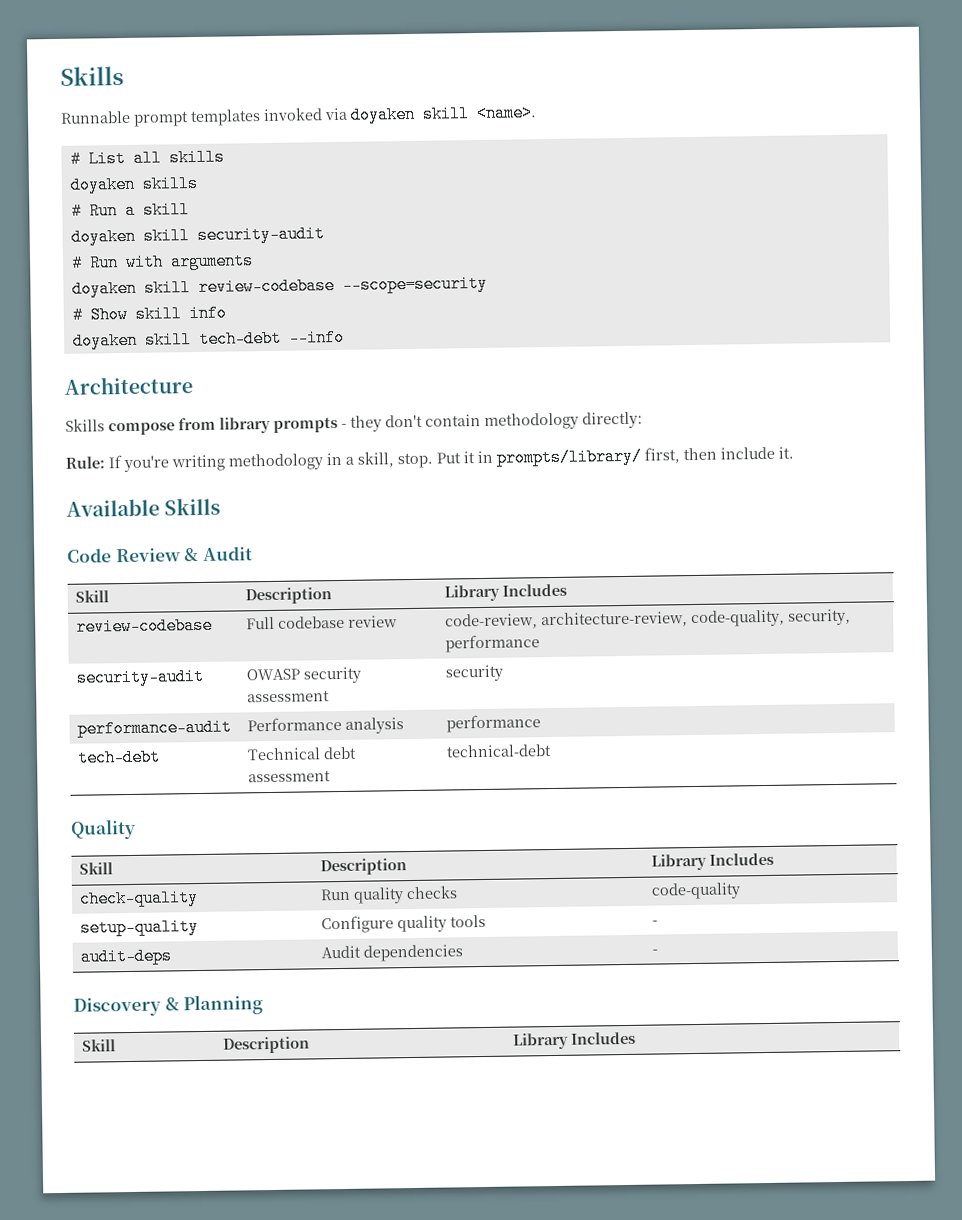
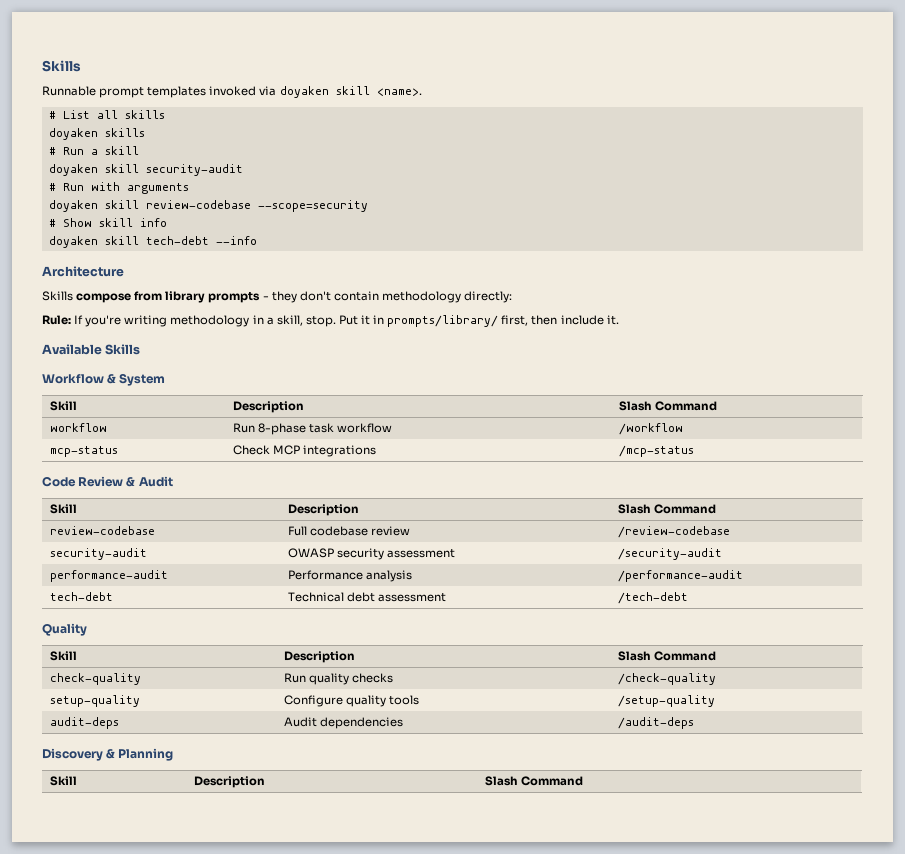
(222, 506) none -> [42,373,166,386] [49,401,77,411] [232,401,304,413] [618,401,717,411] [49,423,107,432] [232,423,393,435] [618,423,683,435] [49,446,118,457] [232,445,377,457] [618,445,694,457] // Workflow & System // Skill | Description | Slash Command // workflow | Run 8-phase task workflow | /workflow // mcp-status | Check MCP integrations | /mcp-status
[444,583,568,602] Library Includes -> [617,504,716,514] Slash Command
[445,608,852,630] [445,634,541,653] code-review, architecture-review, code-quality, security, performance -> [617,526,730,538] /review-codebase
[445,664,505,682] security -> [617,548,722,560] /security-audit
[446,714,542,733] performance -> [617,570,743,582] /performance-audit
[446,744,553,758] technical-debt -> [617,592,688,604] /tech-debt
[651,852,775,871] Library Includes -> [617,651,716,661] Slash Command
[651,882,742,900] code-quality -> [617,673,716,685] /check-quality
[652,920,659,925] - -> [617,695,715,707] /setup-quality
[652,949,659,954] - -> [617,717,694,729] /audit-deps
[512,1031,637,1050] Library Includes -> [484,776,583,786] Slash Command

